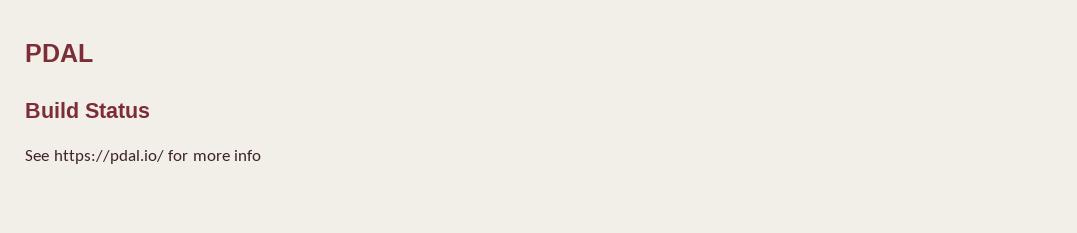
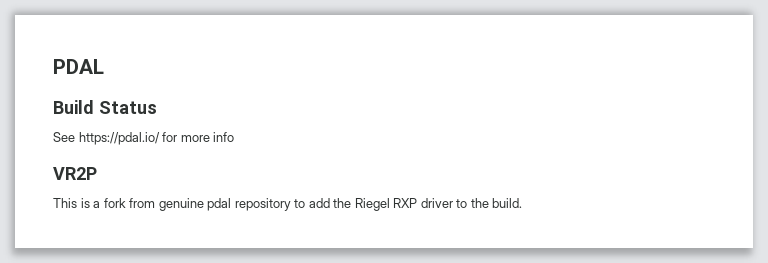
(262, 155) none -> [53,167,97,180] [53,198,523,211] // VR2P // This is a fork from genuine pdal repository to add the Riegel RXP driver to the build.

